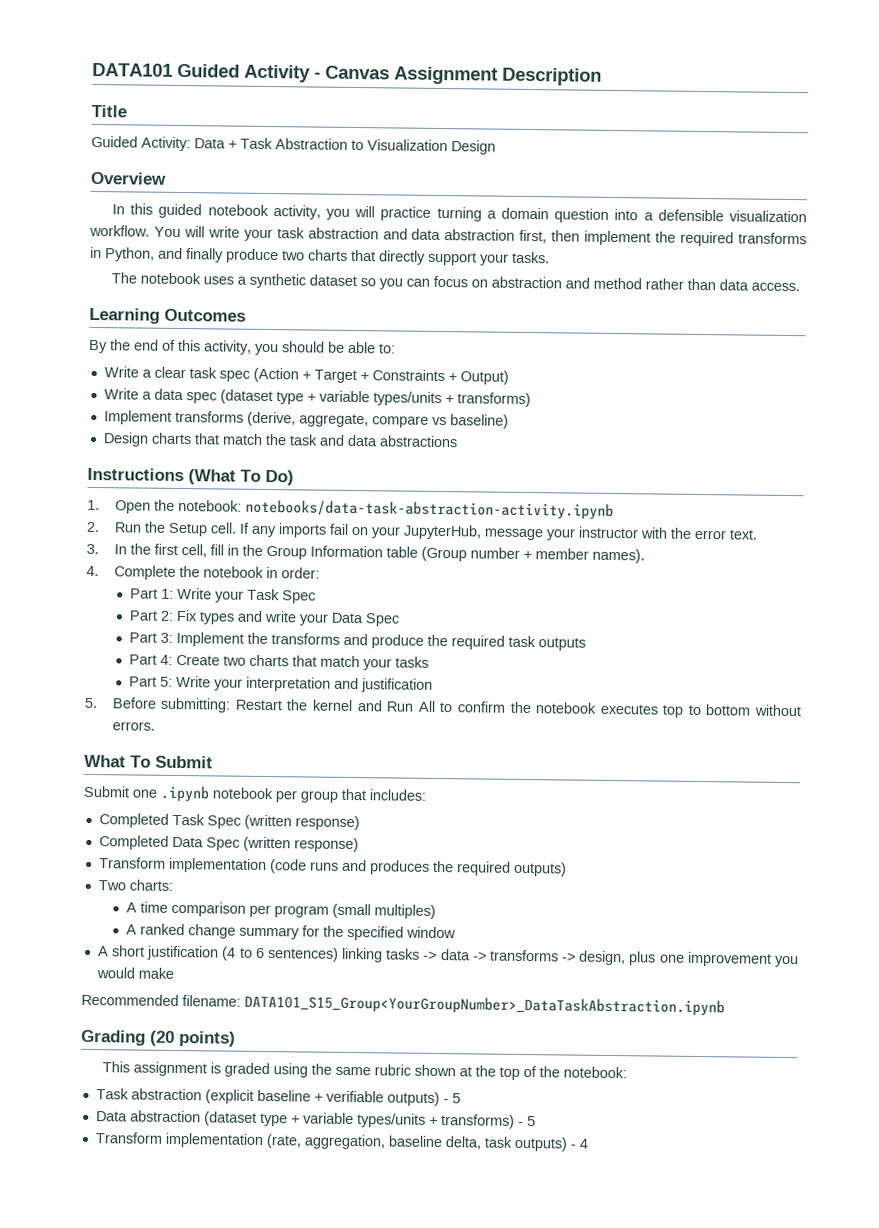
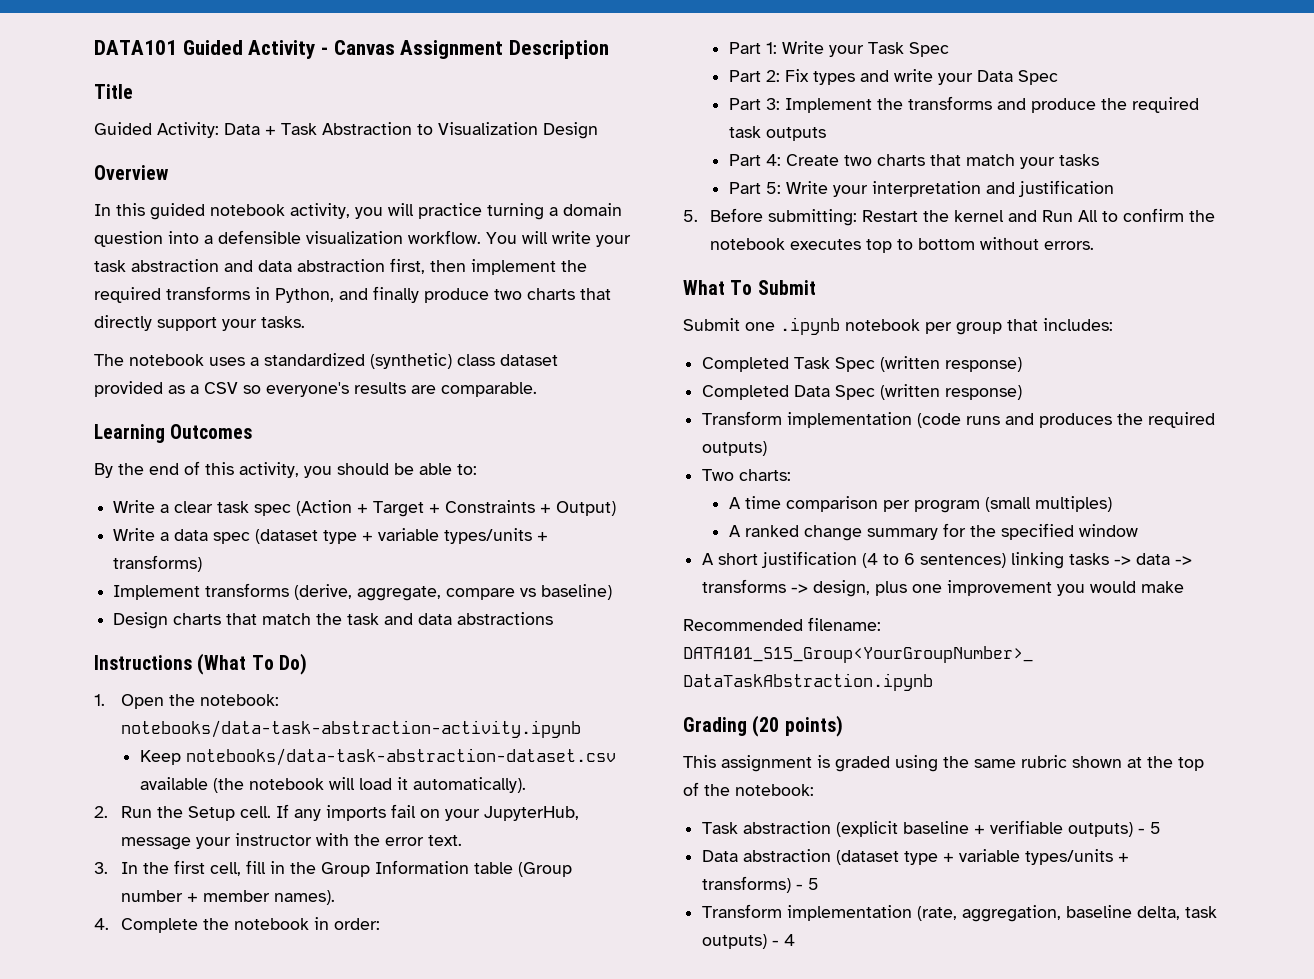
[248,273,800,292] synthetic dataset so you can focus on abstraction and method rather than data access. -> [264,353,558,369] [94,381,537,397] standardized (synthetic) class dataset provided as a CSV so everyone's results are comparable.
(614, 509) none -> [139,748,616,766] [139,777,526,793] // Keep notebooks/data-task-abstraction-dataset.csv available (the notebook will load it automatically).

